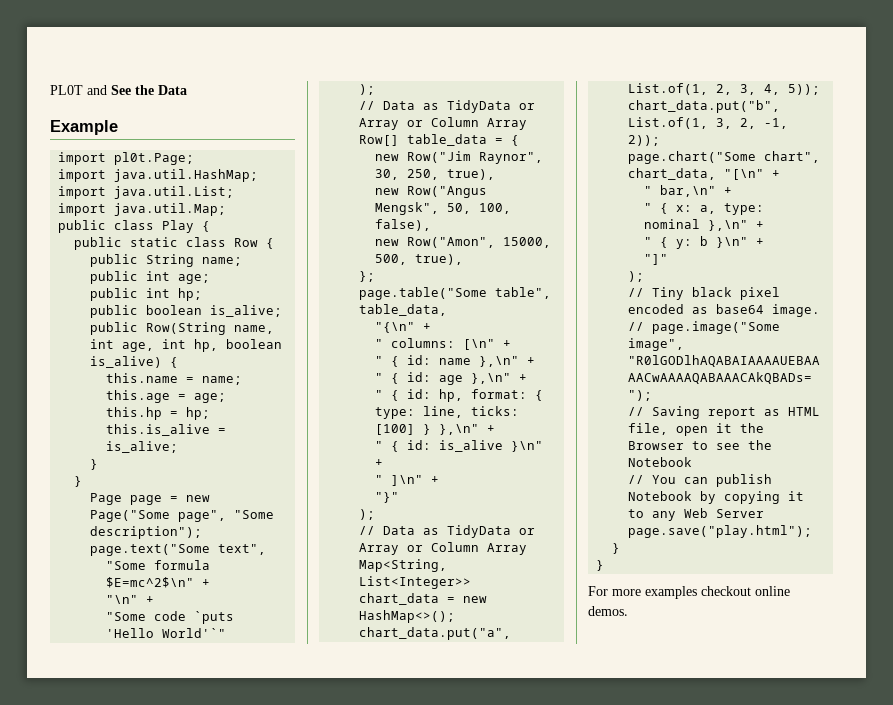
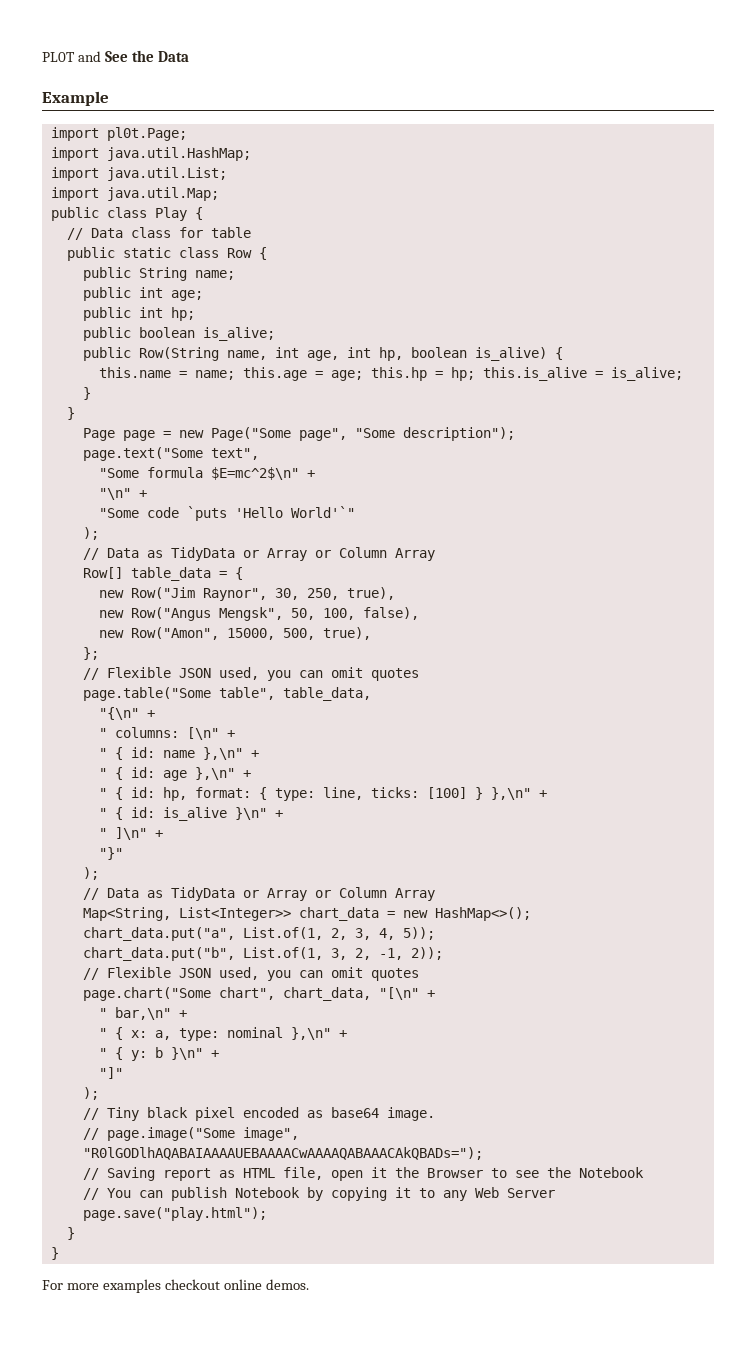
(211, 226) none -> [66,227,251,240] // // Data class for table
(376, 276) none -> [82,667,419,681] // // Flexible JSON used, you can omit quotes
(661, 140) none -> [82,967,419,981] // // Flexible JSON used, you can omit quotes

